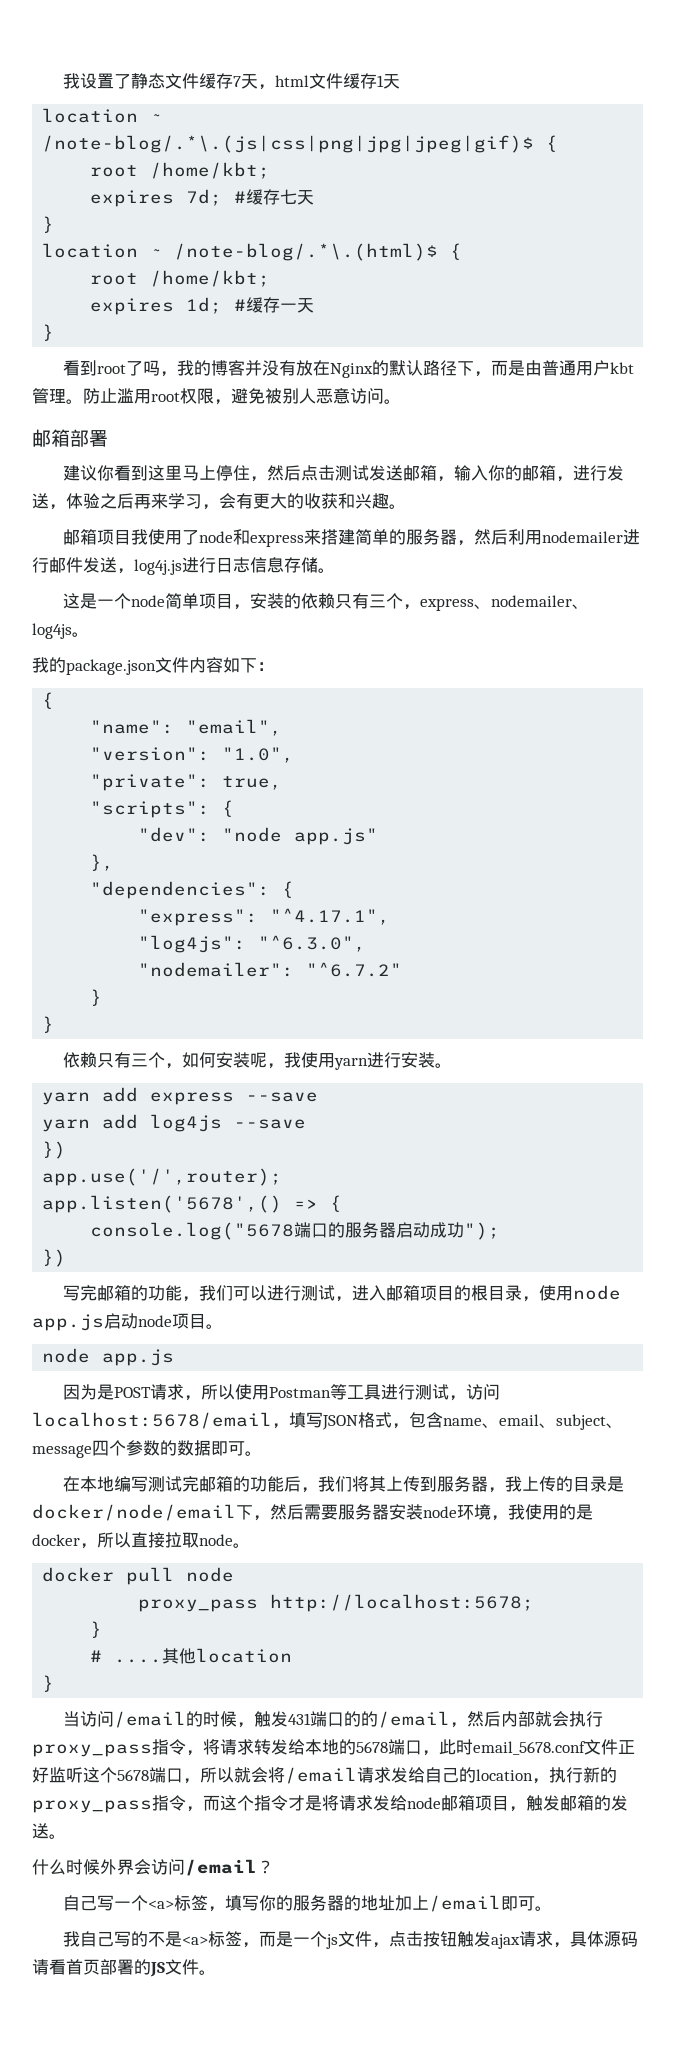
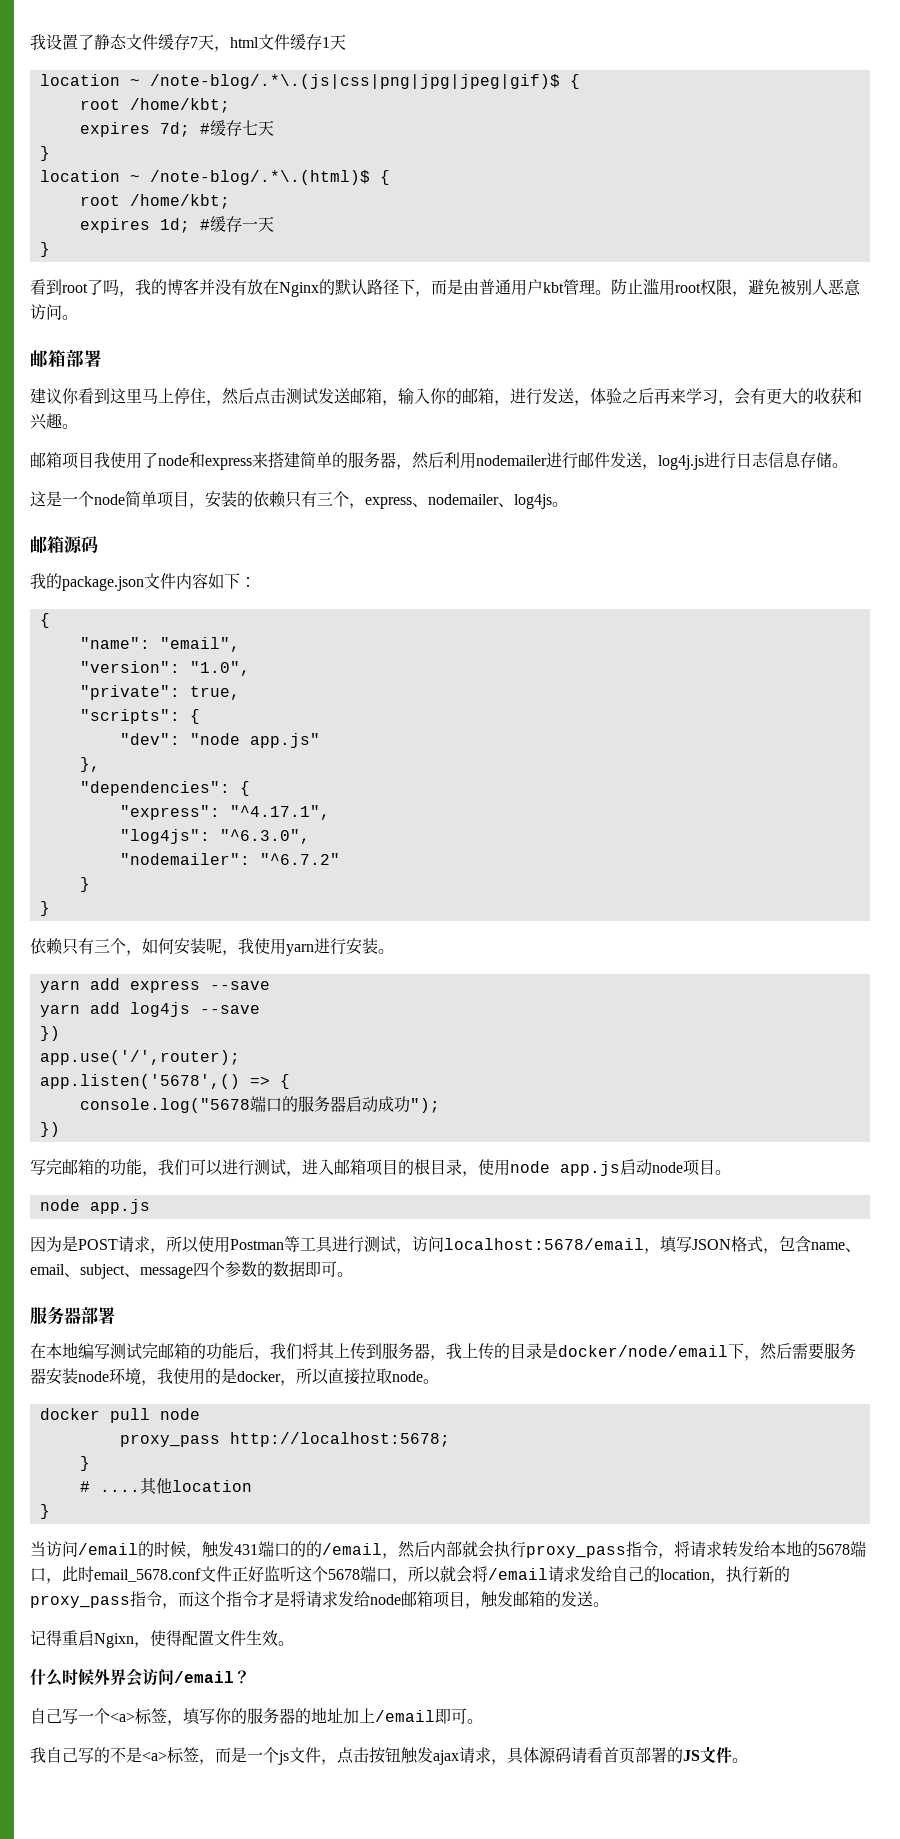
(89, 634) none -> [30,536,98,554] // 邮箱源码
(262, 1453) none -> [30,1306,115,1325] // 服务器部署
(66, 1836) none -> [30,1630,294,1648] // 记得重启Ngixn，使得配置文件生效。

